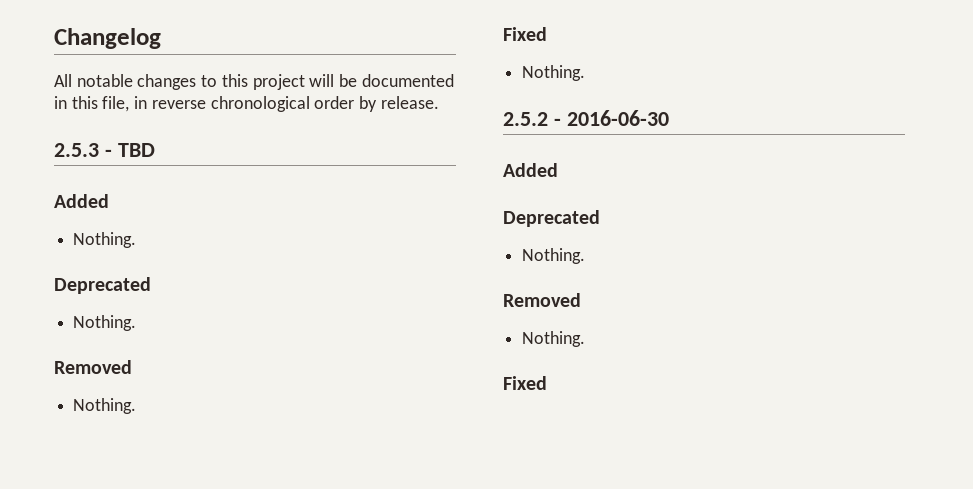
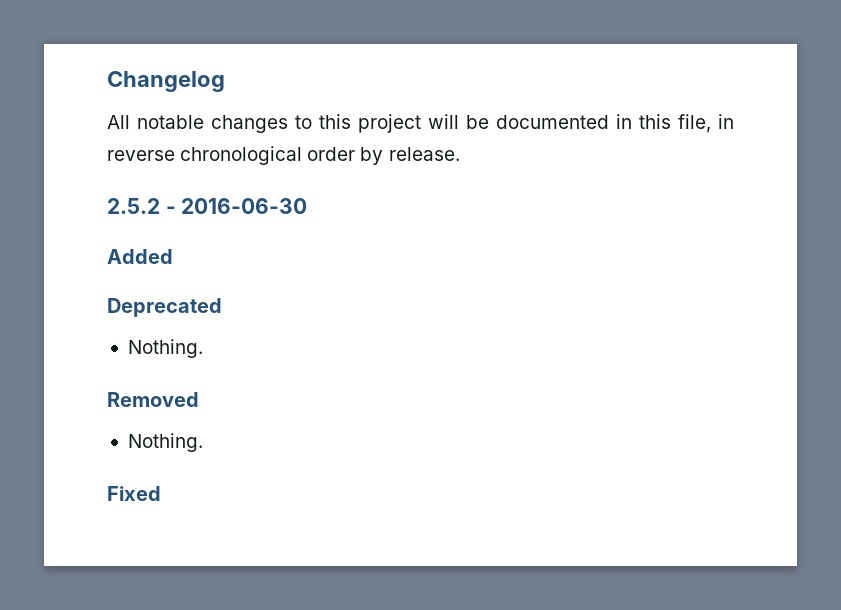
[54,143,155,157] [54,194,109,208] [73,232,137,248] [54,277,151,294] [73,315,137,331] [54,360,132,374] [73,398,137,414] [503,27,547,41] [522,65,586,81] // 2.5.3 - TBD // Added // Nothing. // Deprecated // Nothing. // Removed // Nothing. // Fixed // Nothing. -> (460, 154) none

